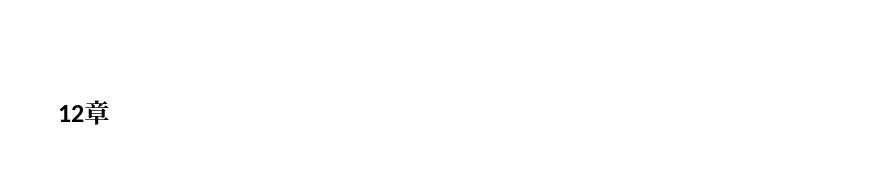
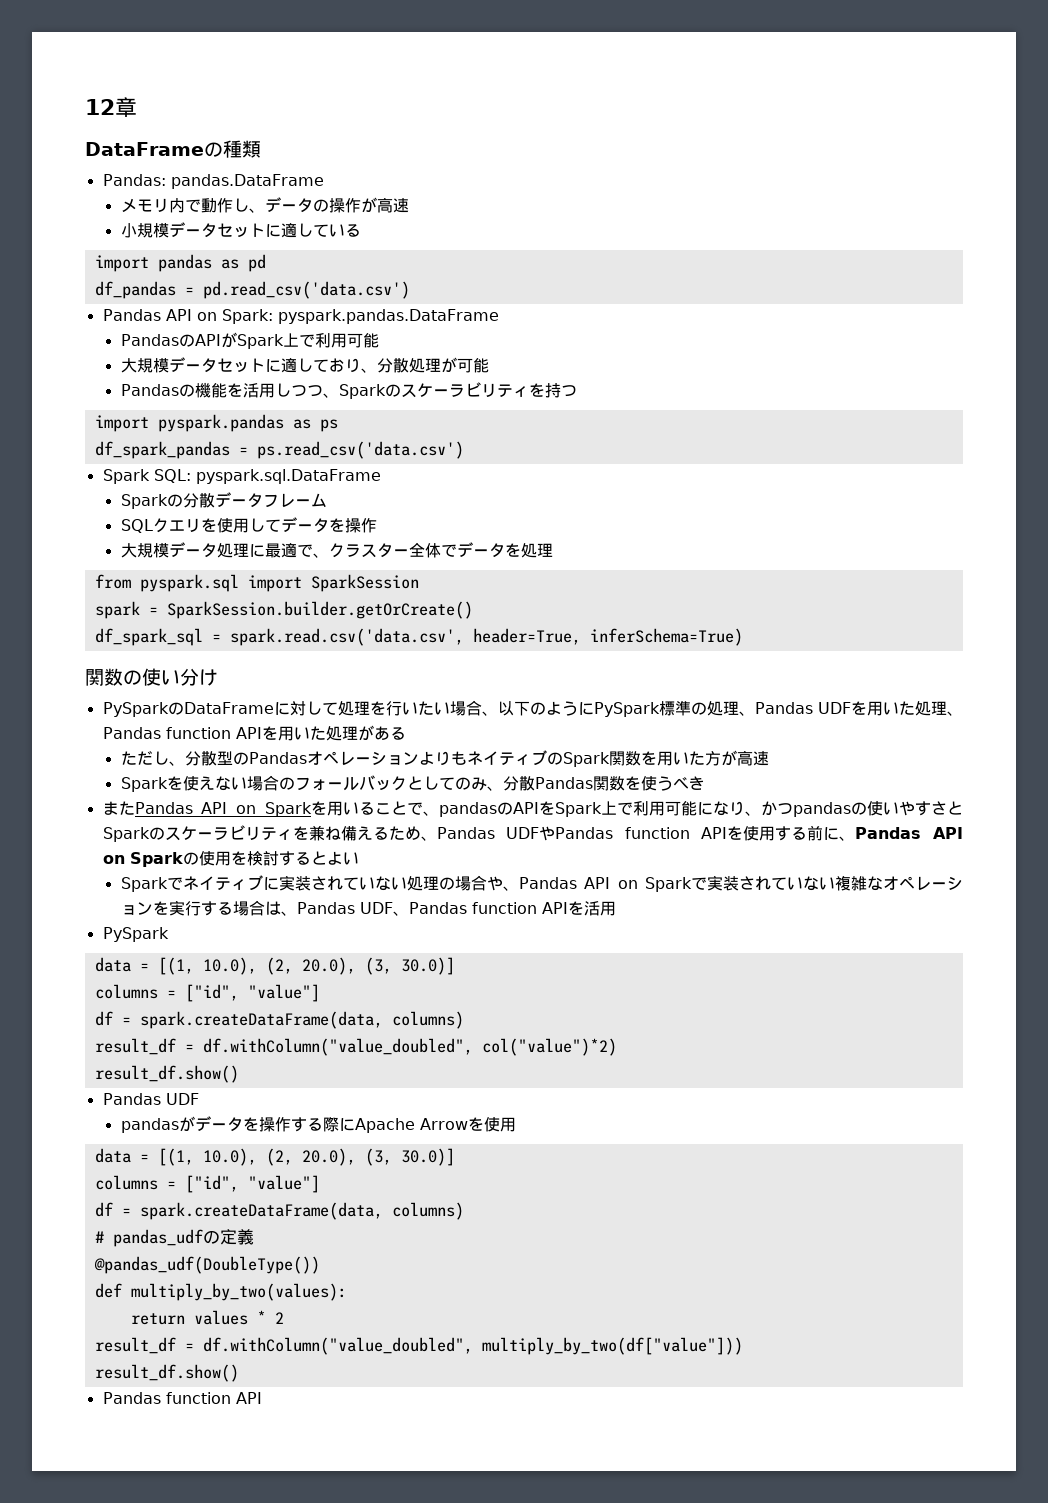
(110, 112) none -> [85,140,261,158] [102,174,324,189] [120,197,409,213] [120,222,361,238] [94,254,266,272] [94,281,410,299] [102,309,499,324] [120,332,379,349] [120,357,489,373] [120,382,577,399] [94,414,338,432] [94,441,464,459] [102,469,381,484] [120,492,327,509] [120,517,377,533] [120,542,553,558] [94,574,419,592] [94,601,473,619] [94,628,743,646] [85,668,218,686] [102,700,963,717] [102,725,406,741] [120,750,769,767] [120,775,705,792] [102,801,963,817] [102,825,964,842] [102,851,359,867] [120,875,963,892] [120,900,616,916] [102,927,169,942] [94,957,455,975] [94,984,320,1002] [94,1011,464,1029] [94,1038,617,1056] [94,1065,239,1083] [102,1093,199,1105] [120,1116,516,1133] [94,1148,455,1166] [94,1175,320,1193] [94,1202,464,1220] [94,1229,254,1247] [93,1256,320,1274] [94,1283,347,1301] [130,1310,284,1325] [94,1337,743,1355] [94,1364,239,1382] [102,1392,262,1404] // DataFrameの種類 // Pandas: pandas.DataFrame // メモリ内で動作し、データの操作が高速 // 小規模データセットに適している // import pandas as pd // df_pandas = pd.read_csv('data.csv') // Pandas API on Spark: pyspark.pandas.DataFrame // PandasのAPIがSpark上で利用可能 // 大規模データセットに適しており、分散処理が可能 // Pandasの機能を活用しつつ、Sparkのスケーラビリティを持つ // import pyspark.pandas as ps // df_spark_pandas = ps.read_csv('data.csv') // Spark SQL: pyspark.sql.DataFrame // Sparkの分散データフレーム // SQLクエリを使用してデータを操作 // 大規模データ処理に最適で、クラスター全体でデータを処理 // from pyspark.sql import SparkSession // spark = SparkSession.builder.getOrCreate() // df_spark_sql = spark.read.csv('data.csv', header=True, inferSchema=True) // 関数の使い分け // PySparkのDataFrameに対して処理を行いたい場合、以下のようにPySpark標準の処理、Pandas UDFを用いた処理、Pandas function APIを用いた処理がある // ただし、分散型のPandasオペレーションよりもネイティブのSpark関数を用いた方が高速 // Sparkを使えない場合のフォールバックとしてのみ、分散Pandas関数を使うべき // またPandas API on Sparkを用いることで、pandasのAPIをSpark上で利用可能になり、かつpandasの使いやすさとSparkのスケーラビリティを兼ね備えるため、Pandas UDFやPandas function APIを使用する前に、Pandas API on Sparkの使用を検討するとよい // Sparkでネイティブに実装されていない処理の場合や、Pandas API on Sparkで実装されていない複雑なオペレーションを実行する場合は、Pandas UDF、Pandas function APIを活用 // PySpark // data = [(1, 10.0), (2, 20.0), (3, 30.0)] // columns = ["id", "value"] // df = spark.createDataFrame(data, columns) // result_df = df.withColumn("value_doubled", col("value")*2) // result_df.show() // Pandas UDF // pandasがデータを操作する際にApache Arrowを使用 // data = [(1, 10.0), (2, 20.0), (3, 30.0)] // columns = ["id", "value"] // df = spark.createDataFrame(data, columns) // # pandas_udfの定義 // @pandas_udf(DoubleType()) // def multiply_by_two(values): // return values * 2 // result_df = df.withColumn("value_doubled", multiply_by_two(df["value"])) // result_df.show() // Pandas function API

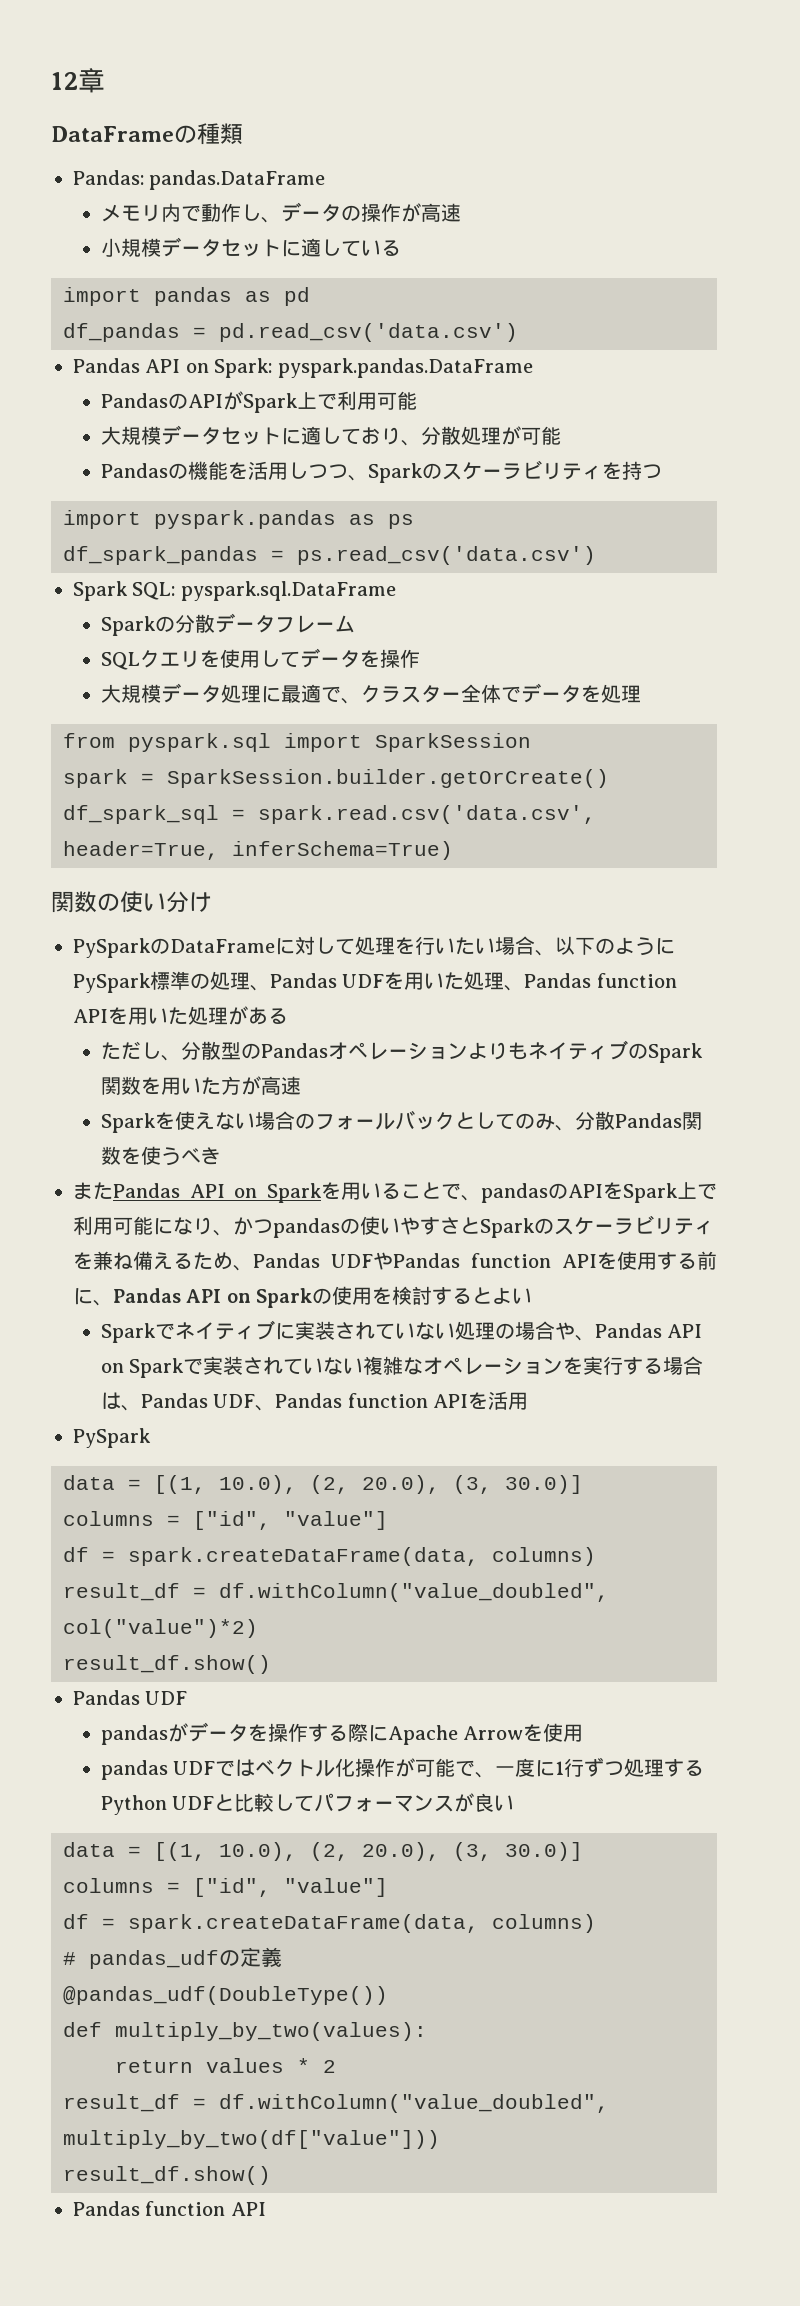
(516, 1124) none -> [100,1757,705,1780] [100,1793,515,1815] // pandas UDFではベクトル化操作が可能で、一度に1行ずつ処理するPython UDFと比較してパフォーマンスが良い

